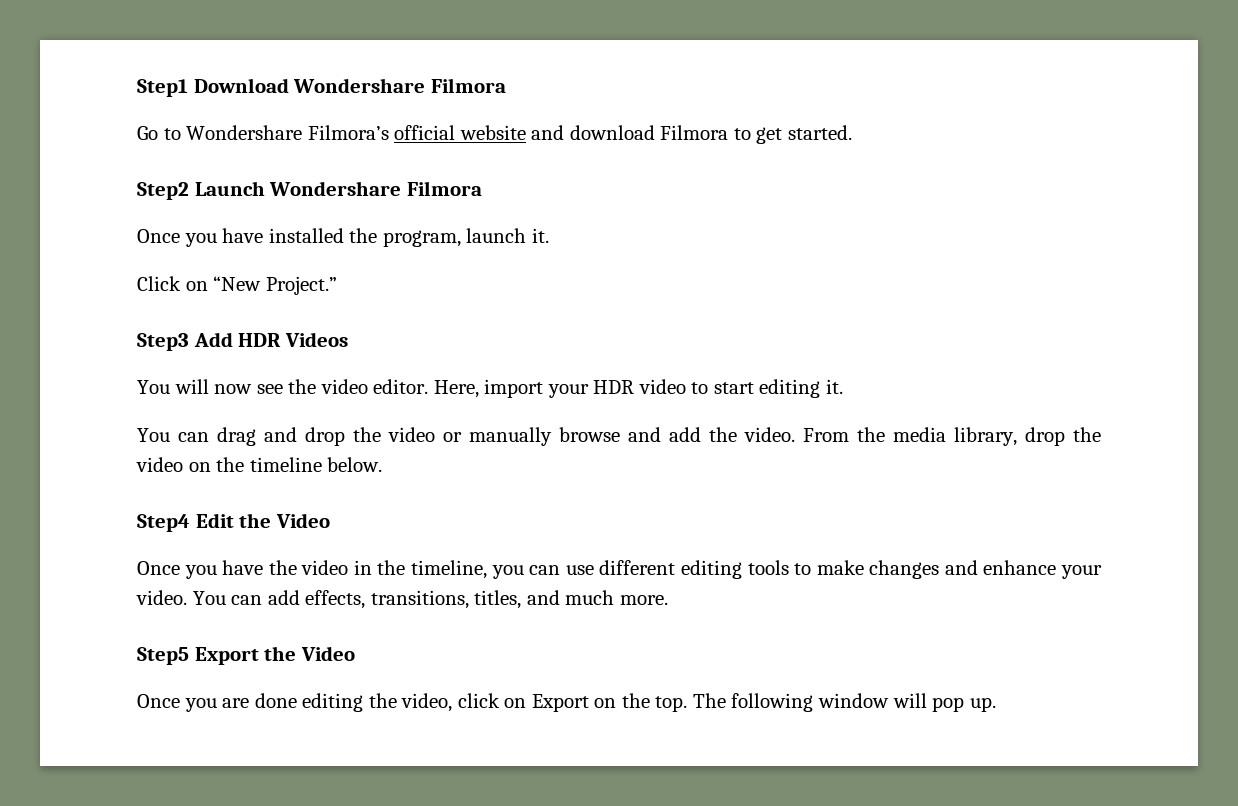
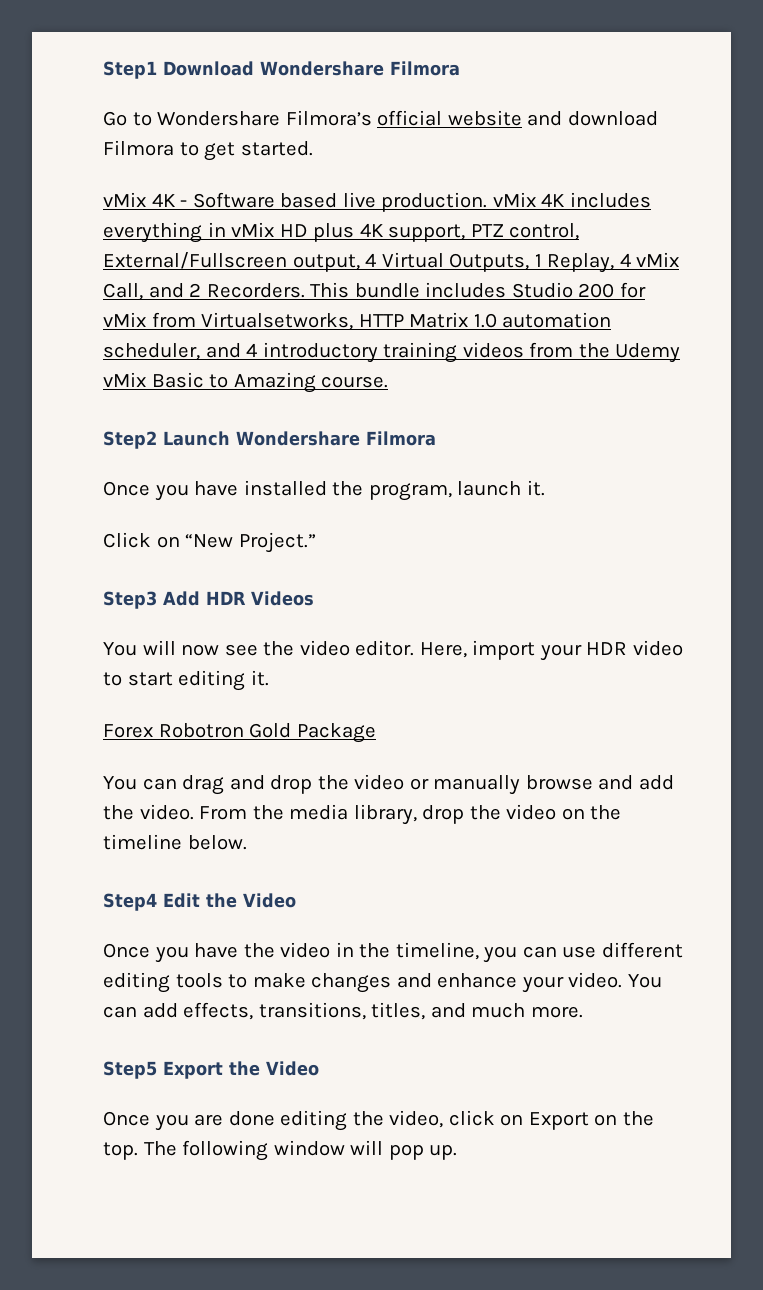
(852, 132) none -> [103,192,651,212] [103,222,580,243] [103,252,680,273] [103,282,646,300] [103,312,612,330] [103,342,681,363] [103,372,389,393] // vMix 4K - Software based live production. vMix 4K includes everything in vMix HD plus 4K support, PTZ control, External/Fullscreen output, 4 Virtual Outputs, 1 Replay, 4 vMix Call, and 2 Recorders. This bundle includes Studio 200 for vMix from Virtualsetworks, HTTP Matrix 1.0 automation scheduler, and 4 introductory training videos from the Udemy vMix Basic to Amazing course.
(844, 386) none -> [103,723,376,743] // Forex Robotron Gold Package

